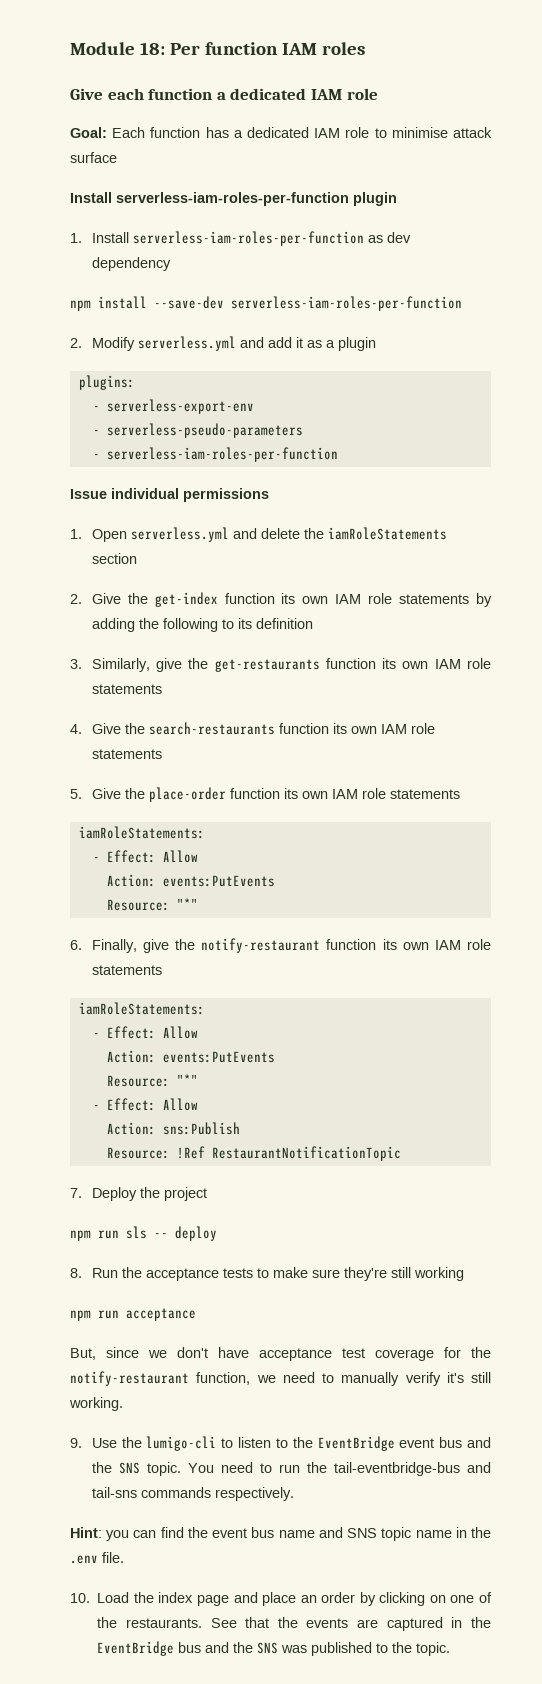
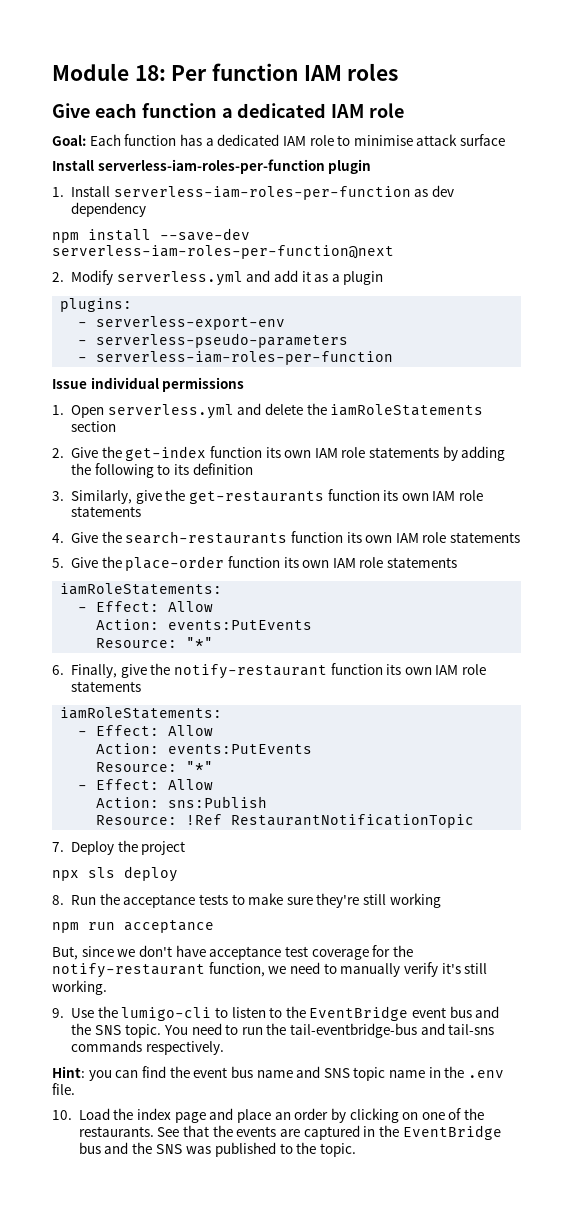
[231,296,462,311] serverless-iam-roles-per-function -> [52,245,394,259] serverless-iam-roles-per-function@next
[70,1226,168,1241] npm run sls -- -> [52,867,115,881] npx sls

